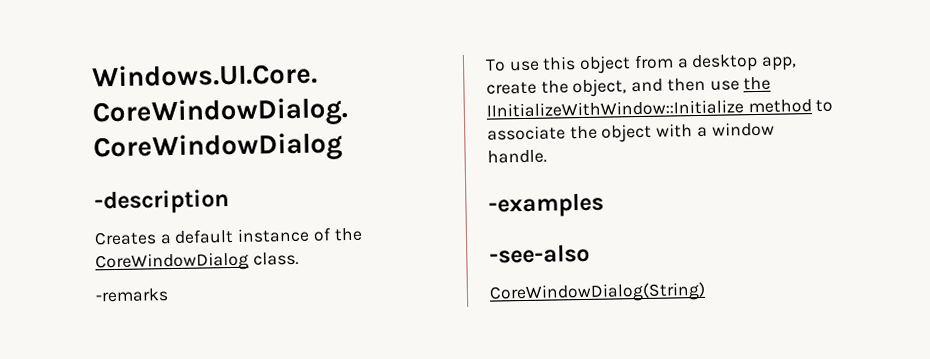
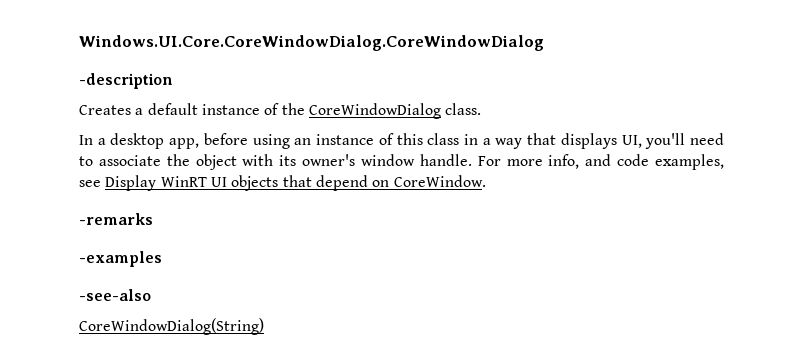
[95,288,169,303] [485,53,798,75] [486,76,772,98] [486,99,812,118] -remarks // To use this object from a desktop app, create the object, and then use the IInitializeWithWindow::Initialize method -> [79,133,724,149] In a desktop app, before using an instance of this class in a way that displays UI, you'll need
[696,126,708,138] a -> [279,154,356,166] its owner's
(547, 156) none -> [477,154,724,170] [79,175,486,191] [79,213,153,225] For more info, and code examples, see Display WinRT UI objects that depend on CoreWindow. // -remarks

